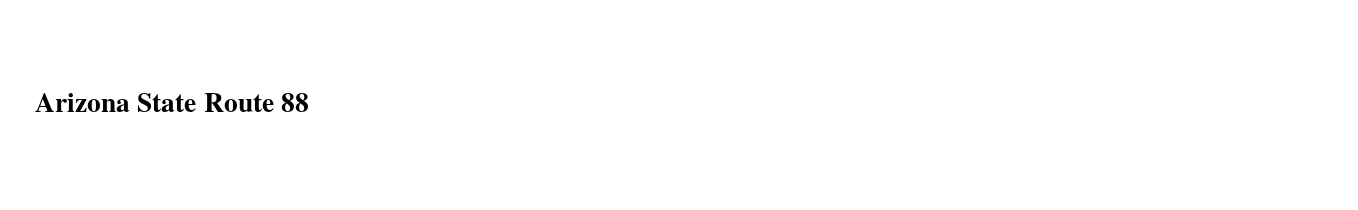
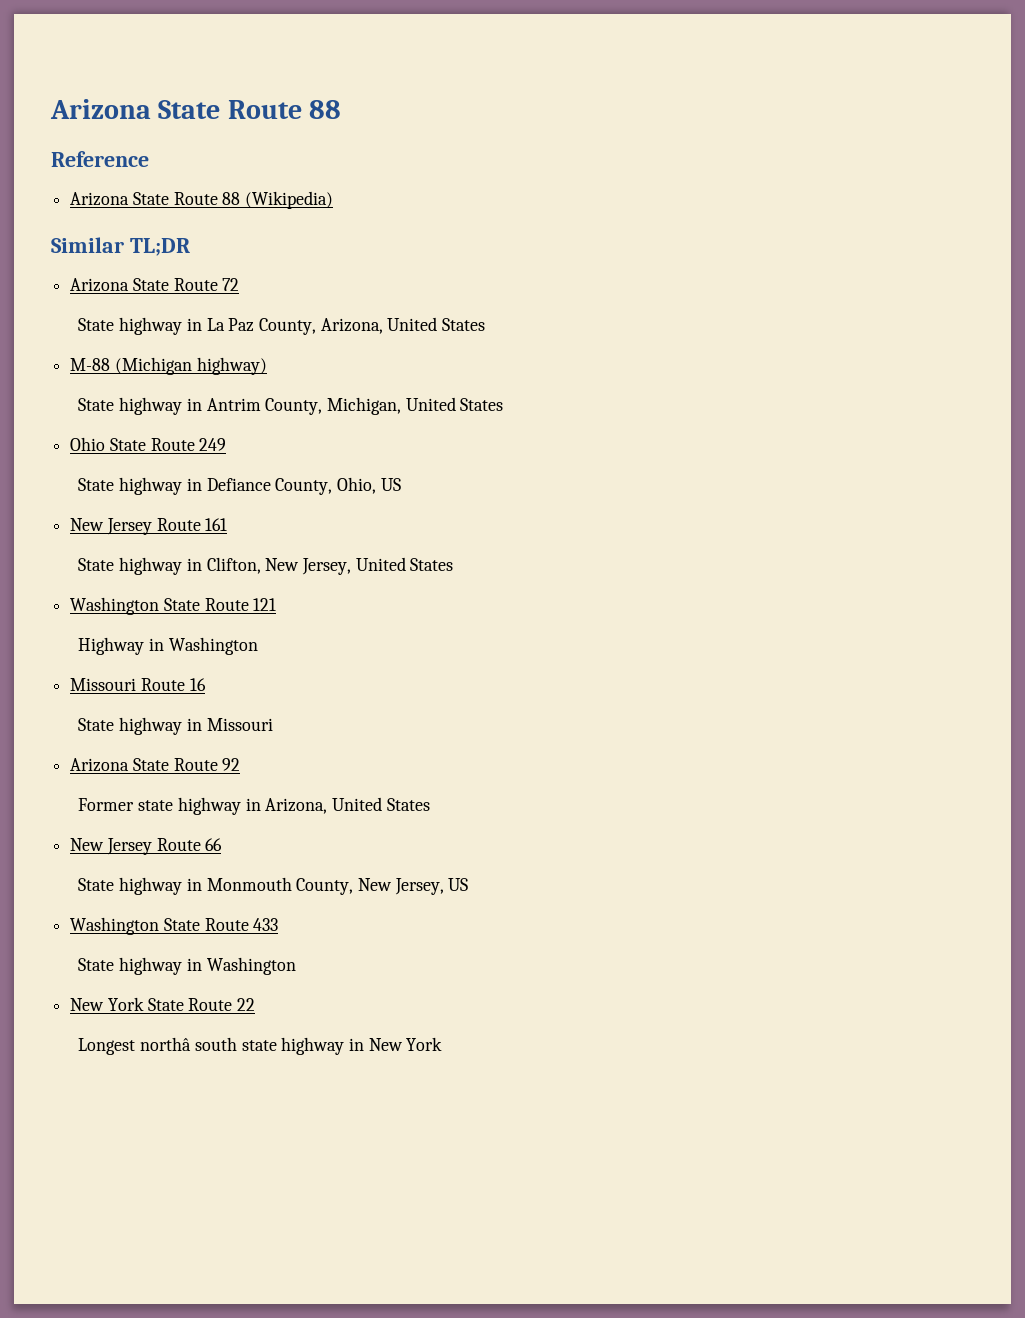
[35,93,310,112] Arizona State Route 88 -> [50,99,342,119] [51,151,149,167] [70,191,334,209] [51,237,190,256] [70,278,240,292] [78,317,486,335] [70,357,267,375] [78,397,504,415] [70,437,227,451] [78,477,401,495] [70,518,228,535] [78,557,454,575] [70,597,277,615] [78,637,258,655] [70,678,206,691] [78,717,273,735] [70,758,241,772] [78,797,430,815] [70,838,223,855] [78,877,469,895] [70,917,279,935] [78,957,296,975] [70,997,256,1011] [78,1037,443,1055] Arizona State Route 88 // Reference // Arizona State Route 88 (Wikipedia) // Similar TL;DR // Arizona State Route 72 // State highway in La Paz County, Arizona, United States // M-88 (Michigan highway) // State highway in Antrim County, Michigan, United States // Ohio State Route 249 // State highway in Defiance County, Ohio, US // New Jersey Route 161 // State highway in Clifton, New Jersey, United States // Washington State Route 121 // Highway in Washington // Missouri Route 16 // State highway in Missouri // Arizona State Route 92 // Former state highway in Arizona, United States // New Jersey Route 66 // State highway in Monmouth County, New Jersey, US // Washington State Route 433 // State highway in Washington // New York State Route 22 // Longest northâ south state highway in New York

